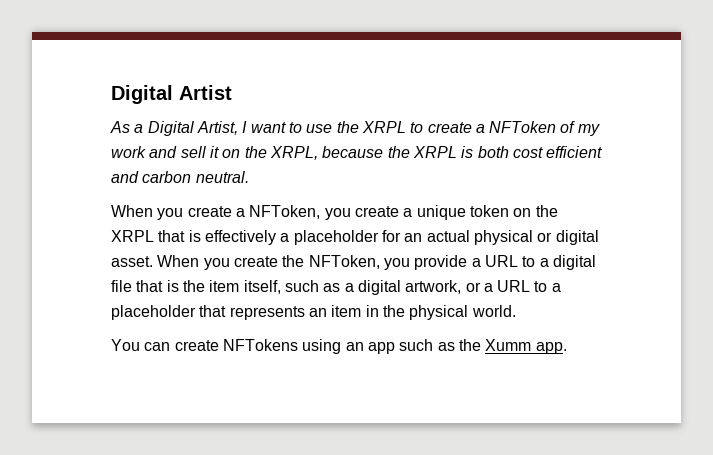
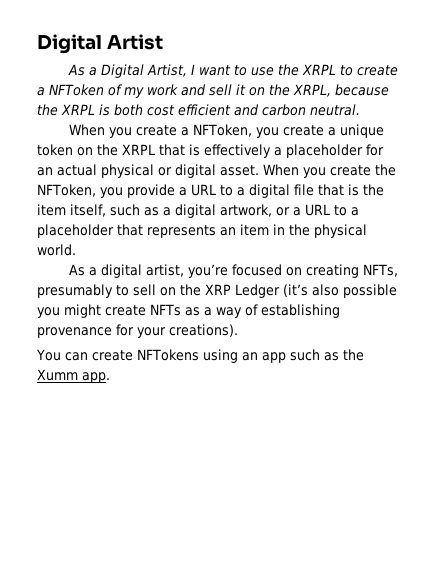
(516, 311) none -> [68,264,398,278] [37,284,397,298] [37,304,340,318] [37,324,238,338] // As a digital artist, you’re focused on creating NFTs, presumably to sell on the XRP Ledger (it’s also possible you might create NFTs as a way of establishing provenance for your creations).

